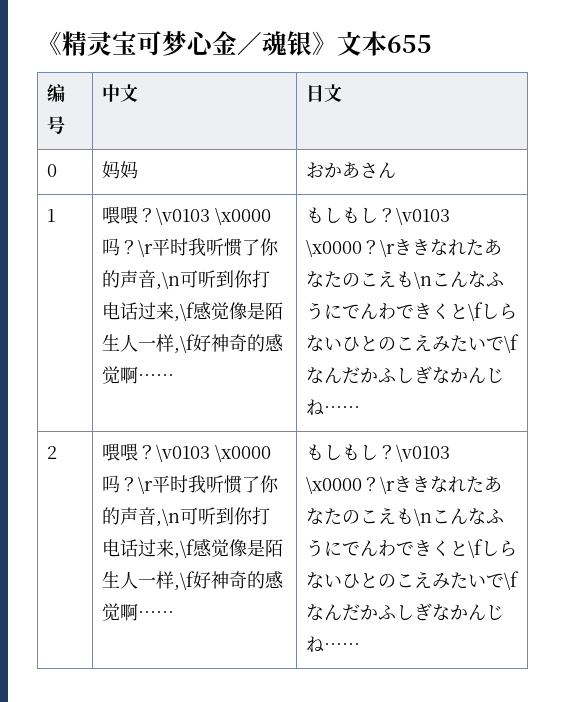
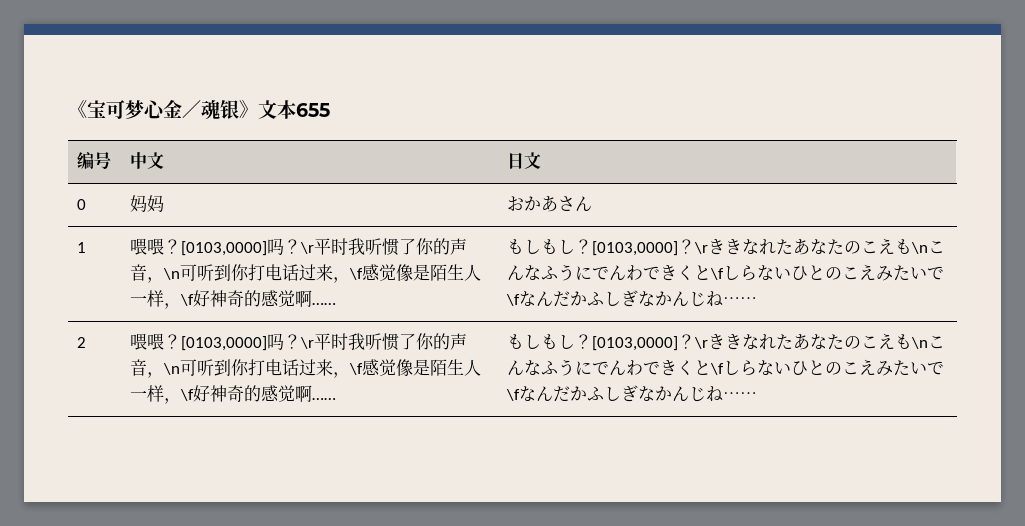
[62,31,112,56] 精灵 -> (87, 109) none
[156,207,272,225] [102,238,280,257] [102,270,271,290] [102,302,284,322] [102,334,285,354] [102,366,175,384] [306,207,451,225] [306,239,363,257] \v0103 \x0000吗？\r平时我听惯了你的声音,\n可听到你打电话过来,\f感觉像是陌生人一样,\f好神奇的感觉啊⋯⋯ | もしもし？\v0103 \x0000 -> [181,238,468,256] [130,264,482,283] [130,290,337,309] [507,239,679,256] [0103,0000]吗？\r平时我听惯了你的声音，\n可听到你打电话过来，\f感觉像是陌生人一样，\f好神奇的感觉啊…… | もしもし？[0103,0000]
[156,444,272,462] [102,475,280,494] [102,507,271,527] [102,539,284,559] [102,571,285,591] [102,603,175,621] [306,444,451,462] [306,476,363,494] \v0103 \x0000吗？\r平时我听惯了你的声音,\n可听到你打电话过来,\f感觉像是陌生人一样,\f好神奇的感觉啊⋯⋯ | もしもし？\v0103 \x0000 -> [181,333,468,351] [130,359,482,378] [130,385,337,404] [507,334,679,351] [0103,0000]吗？\r平时我听惯了你的声音，\n可听到你打电话过来，\f感觉像是陌生人一样，\f好神奇的感觉啊…… | もしもし？[0103,0000]

